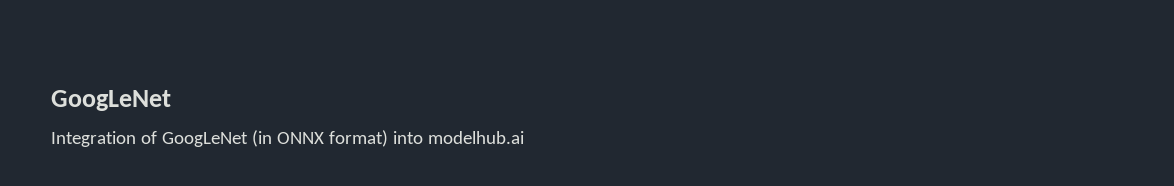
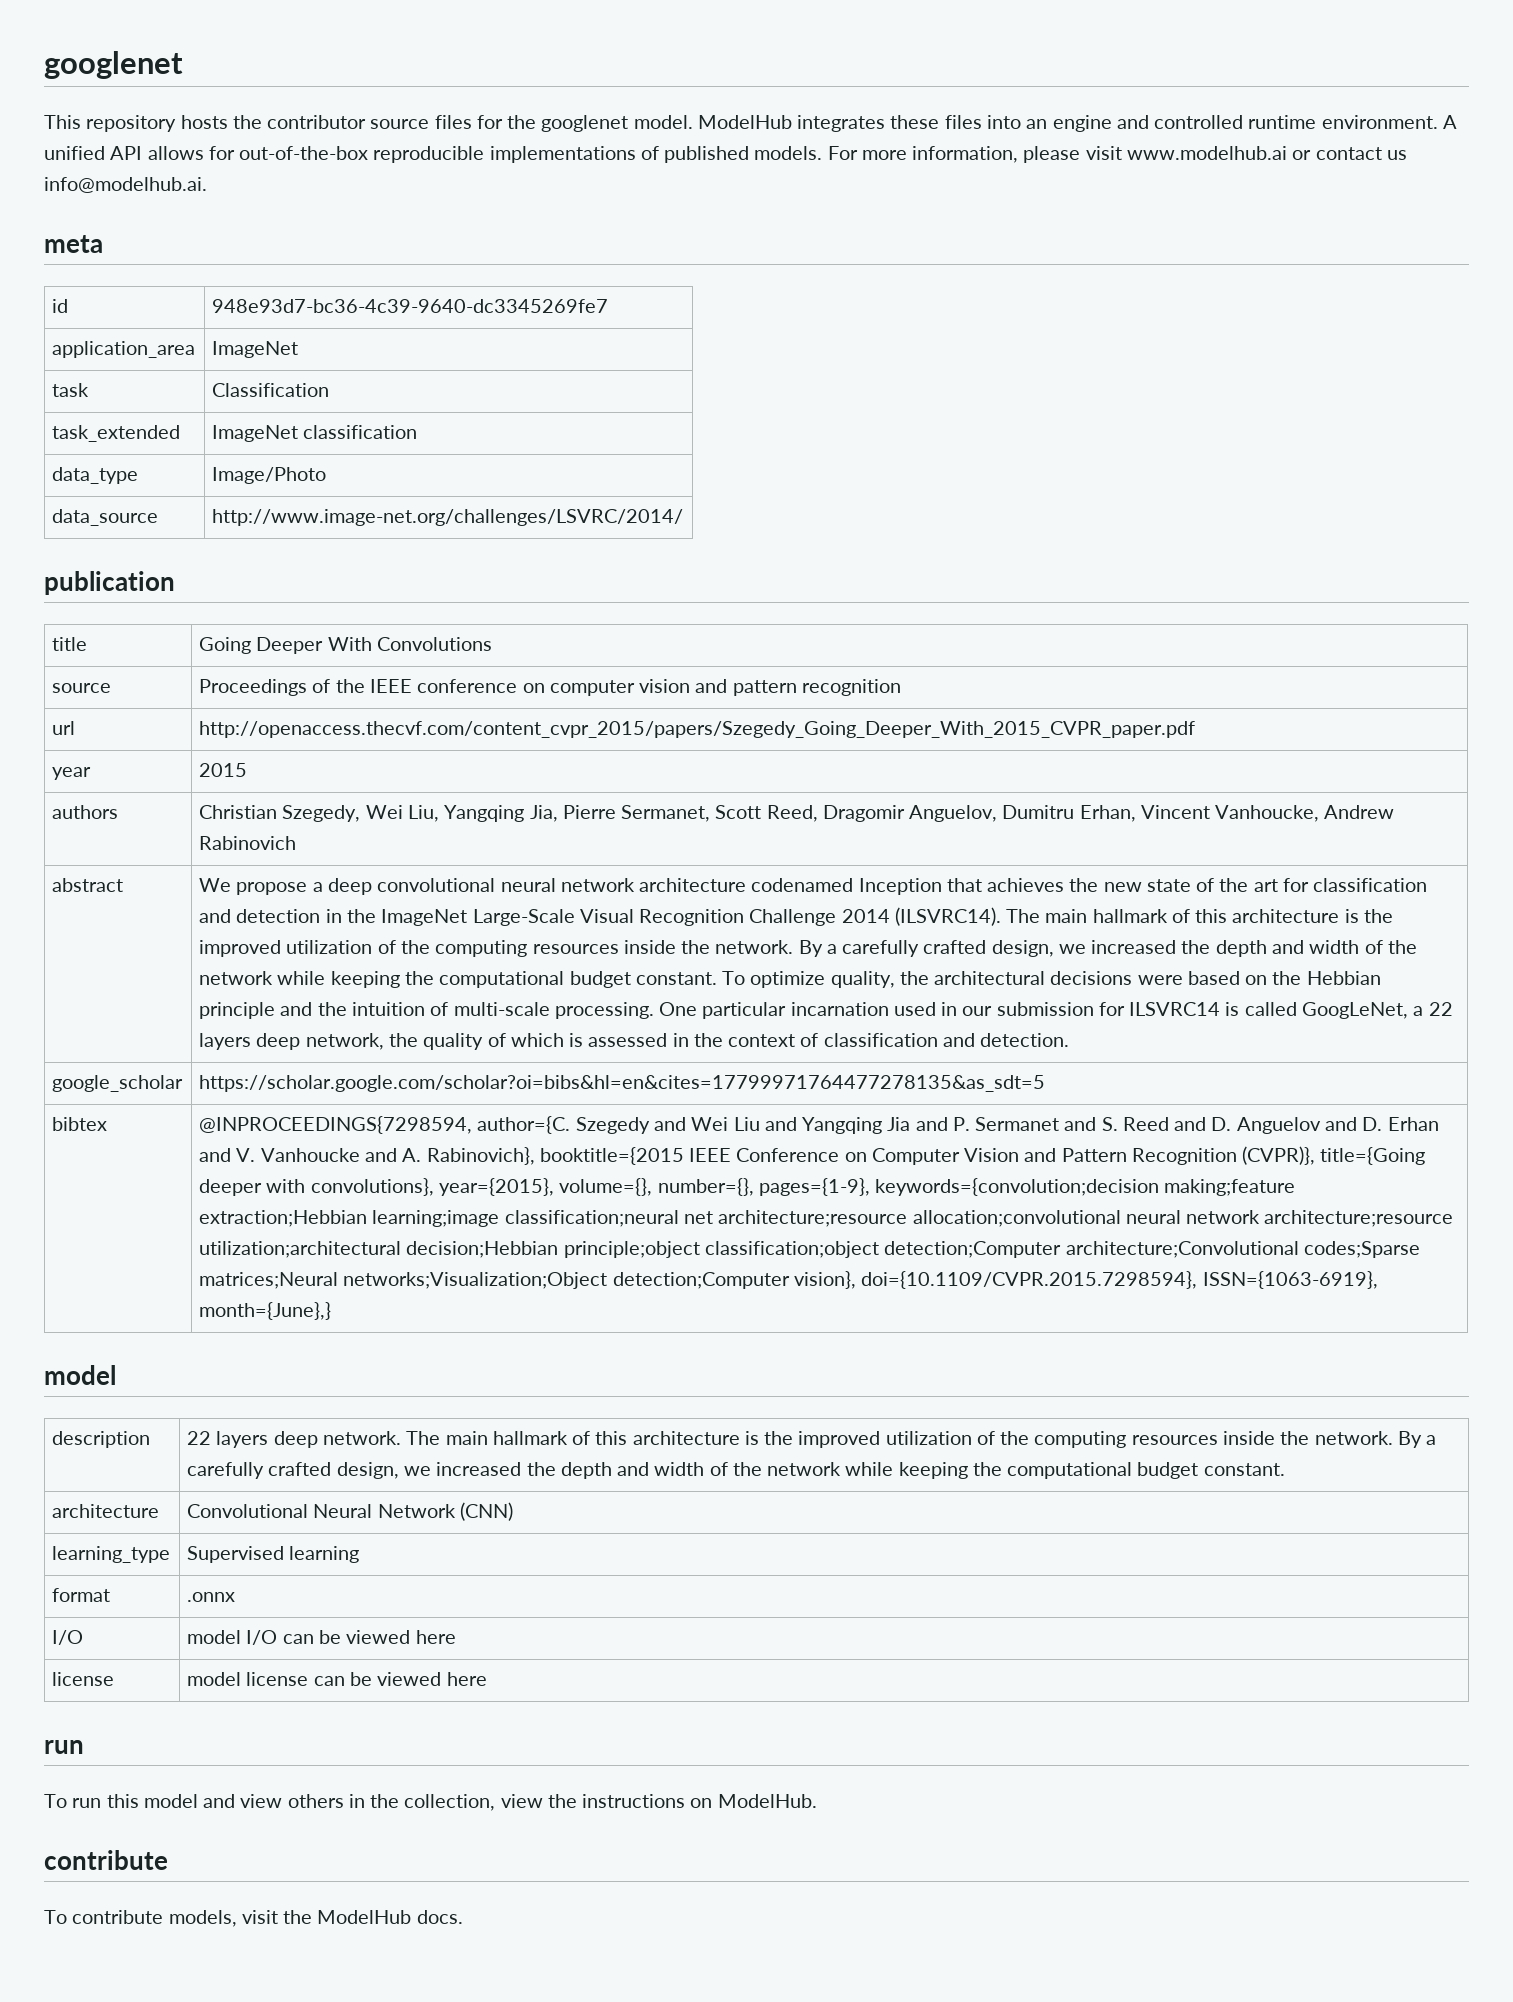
[51,90,171,111] [51,130,524,147] GoogLeNet // Integration of GoogLeNet (in ONNX format) into modelhub.ai -> [44,51,183,79] [44,115,1457,132] [44,146,1407,163] [44,177,207,193] [44,235,103,253] [52,299,69,313] [212,299,609,313] [52,341,196,358] [212,341,299,358] [52,383,90,397] [212,383,330,397] [52,425,181,442] [212,425,418,442] [52,467,139,484] [212,467,327,484] [52,509,159,526] [212,509,684,526] [44,571,175,595] [52,637,88,651] [199,637,492,654] [52,683,112,693] [199,679,901,696] [52,721,76,735] [199,721,1196,738] [52,767,92,780] [199,763,248,777] [52,805,119,819] [199,805,1395,822] [199,836,297,850] [52,878,124,892] [199,878,1428,895] [199,907,1393,926] [199,940,1417,957] [199,971,1381,988] [199,1002,1453,1019] [199,1033,1070,1050] [52,1075,184,1092] [199,1075,1046,1092] [52,1117,108,1131] [199,1116,1439,1134] [199,1146,1426,1165] [199,1178,1296,1196] [199,1210,1454,1227] [199,1241,1420,1258] [199,1271,1378,1289] [199,1302,332,1320] [44,1365,116,1385] [52,1431,151,1448] [187,1431,1437,1448] [187,1462,1285,1479] [52,1504,160,1518] [187,1502,513,1521] [52,1546,171,1563] [187,1546,360,1563] [52,1588,111,1602] [187,1592,236,1602] [52,1630,84,1645] [187,1630,456,1645] [52,1672,115,1686] [187,1672,487,1686] [44,1740,84,1754] [44,1794,817,1811] [44,1850,168,1870] [44,1910,463,1927] googlenet // This repository hosts the contributor source files for the googlenet model. ModelHub integrates these files into an engine and controlled runtime environment. A unified API allows for out-of-the-box reproducible implementations of published models. For more information, please visit www.modelhub.ai or contact us info@modelhub.ai. // meta // id | 948e93d7-bc36-4c39-9640-dc3345269fe7 // application_area | ImageNet // task | Classification // task_extended | ImageNet classification // data_type | Image/Photo // data_source | http://www.image-net.org/challenges/LSVRC/2014/ // publication // title | Going Deeper With Convolutions // source | Proceedings of the IEEE conference on computer vision and pattern recognition // url | http://openaccess.thecvf.com/content_cvpr_2015/papers/Szegedy_Going_Deeper_With_2015_CVPR_paper.pdf // year | 2015 // authors | Christian Szegedy, Wei Liu, Yangqing Jia, Pierre Sermanet, Scott Reed, Dragomir Anguelov, Dumitru Erhan, Vincent Vanhoucke, Andrew Rabinovich // abstract | We propose a deep convolutional neural network architecture codenamed Inception that achieves the new state of the art for classification and detection in the ImageNet Large-Scale Visual Recognition Challenge 2014 (ILSVRC14). The main hallmark of this architecture is the improved utilization of the computing resources inside the network. By a carefully crafted design, we increased the depth and width of the network while keeping the computational budget constant. To optimize quality, the architectural decisions were based on the Hebbian principle and the intuition of multi-scale processing. One particular incarnation used in our submission for ILSVRC14 is called GoogLeNet, a 22 layers deep network, the quality of which is assessed in the context of classification and detection. // google_scholar | https://scholar.google.com/scholar?oi=bibs&hl=en&cites=17799971764477278135&as_sdt=5 // bibtex | @INPROCEEDINGS{7298594, author={C. Szegedy and Wei Liu and Yangqing Jia and P. Sermanet and S. Reed and D. Anguelov and D. Erhan and V. Vanhoucke and A. Rabinovich}, booktitle={2015 IEEE Conference on Computer Vision and Pattern Recognition (CVPR)}, title={Going deeper with convolutions}, year={2015}, volume={}, number={}, pages={1-9}, keywords={convolution;decision making;feature extraction;Hebbian learning;image classification;neural net architecture;resource allocation;convolutional neural network architecture;resource utilization;architectural decision;Hebbian principle;object classification;object detection;Computer architecture;Convolutional codes;Sparse matrices;Neural networks;Visualization;Object detection;Computer vision}, doi={10.1109/CVPR.2015.7298594}, ISSN={1063-6919}, month={June},} // model // description | 22 layers deep network. The main hallmark of this architecture is the improved utilization of the computing resources inside the network. By a carefully crafted design, we increased the depth and width of the network while keeping the computational budget constant. // architecture | Convolutional Neural Network (CNN) // learning_type | Supervised learning // format | .onnx // I/O | model I/O can be viewed here // license | model license can be viewed here // run // To run this model and view others in the collection, view the instructions on ModelHub. // contribute // To contribute models, visit the ModelHub docs.

